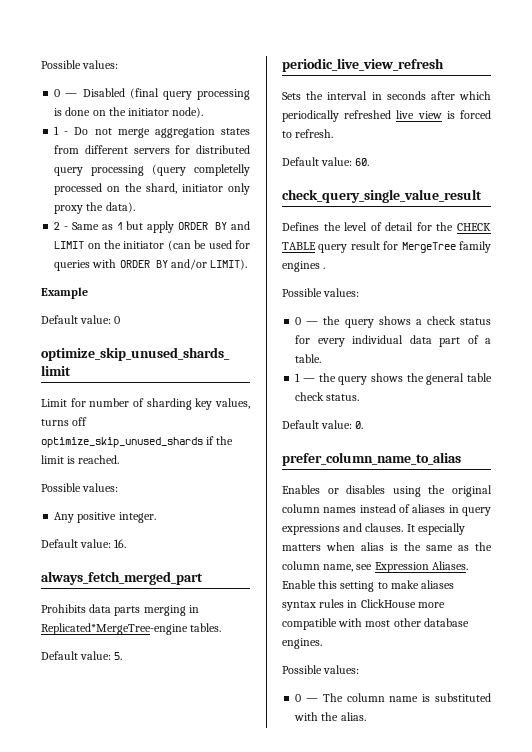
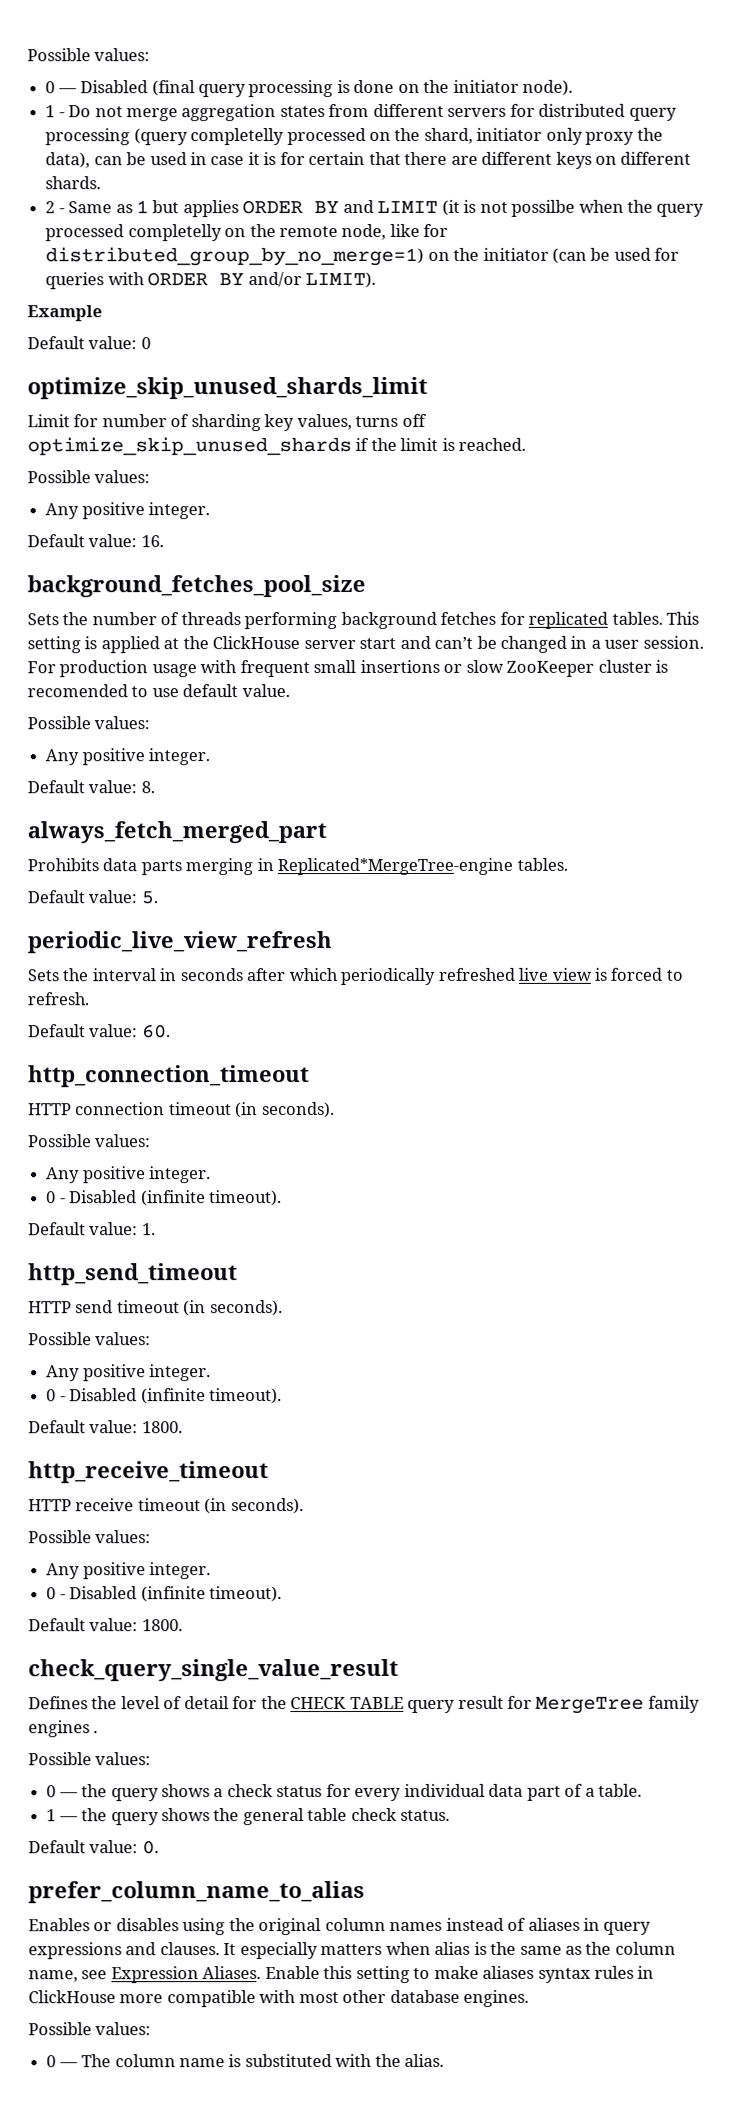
[105,202,135,213] data). -> [45,151,692,169] [45,176,102,190] data), can be used in case it is for certain that there are different keys on different shards.
[147,221,175,233] apply -> [182,200,239,218] applies
(85, 245) none -> [441,199,705,217] [45,223,449,242] [45,246,425,267] (it is not possilbe when the query processed completelly on the remote node, like for distributed_group_by_no_merge=1)
(127, 543) none -> [27,575,366,598] [27,611,700,630] [27,635,704,654] [27,659,669,678] [27,684,290,698] [27,716,151,730] [45,748,211,766] [27,780,155,794] // background_fetches_pool_size // Sets the number of threads performing background fetches for replicated tables. This setting is applied at the ClickHouse server start and can’t be changed in a user session. For production usage with frequent small insertions or slow ZooKeeper cluster is recomended to use default value. // Possible values: // Any positive integer. // Default value: 8.
(370, 162) none -> [28,1065,310,1088] [28,1102,335,1119] [28,1134,152,1148] [46,1166,212,1184] [46,1190,282,1207] [28,1222,156,1236] [28,1263,238,1286] [28,1300,283,1317] [28,1332,152,1346] [46,1364,212,1382] [46,1388,282,1405] [28,1420,183,1434] [28,1461,269,1484] [28,1498,304,1515] [28,1530,152,1544] [46,1562,212,1580] [46,1586,282,1603] [28,1618,183,1632] // http_connection_timeout // HTTP connection timeout (in seconds). // Possible values: // Any positive integer. // 0 - Disabled (infinite timeout). // Default value: 1. // http_send_timeout // HTTP send timeout (in seconds). // Possible values: // Any positive integer. // 0 - Disabled (infinite timeout). // Default value: 1800. // http_receive_timeout // HTTP receive timeout (in seconds). // Possible values: // Any positive integer. // 0 - Disabled (infinite timeout). // Default value: 1800.

